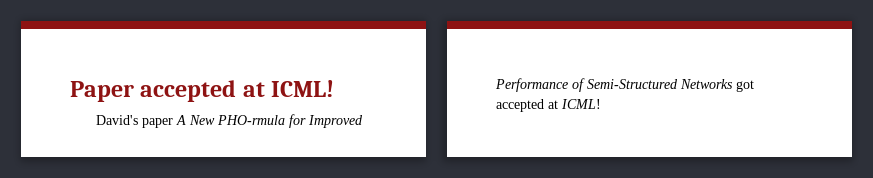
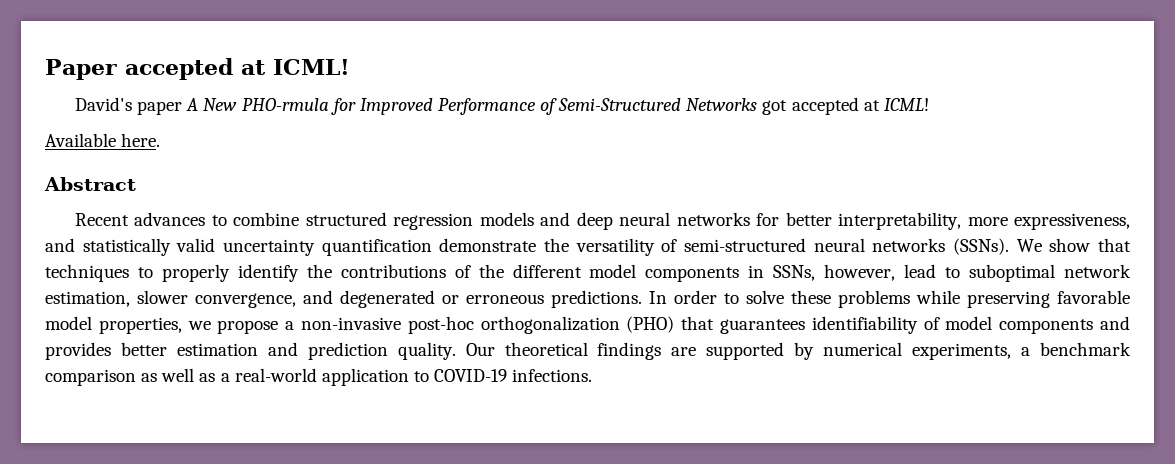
(601, 104) none -> [45,133,161,147] [44,177,136,191] [75,212,1131,230] [45,238,1131,256] [45,264,1132,282] [45,290,1130,308] [45,316,1130,334] [45,342,1132,360] [45,368,593,386] // Available here. // Abstract // Recent advances to combine structured regression models and deep neural networks for better interpretability, more expressiveness, and statistically valid uncertainty quantification demonstrate the versatility of semi-structured neural networks (SSNs). We show that techniques to properly identify the contributions of the different model components in SSNs, however, lead to suboptimal network estimation, slower convergence, and degenerated or erroneous predictions. In order to solve these problems while preserving favorable model properties, we propose a non-invasive post-hoc orthogonalization (PHO) that guarantees identifiability of model components and provides better estimation and prediction quality. Our theoretical findings are supported by numerical experiments, a benchmark comparison as well as a real-world application to COVID-19 infections.

